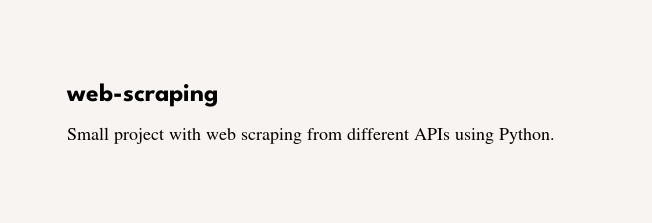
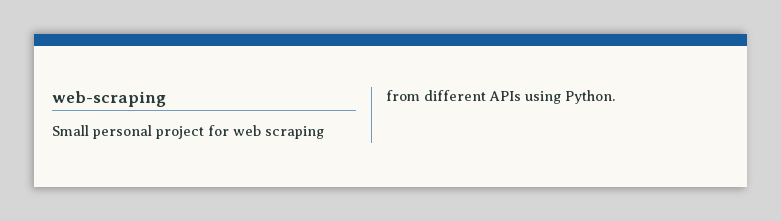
[114,128,201,144] project with -> [93,125,229,139] personal project for

